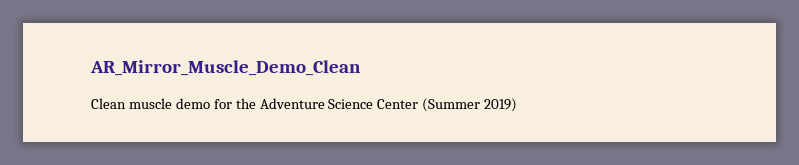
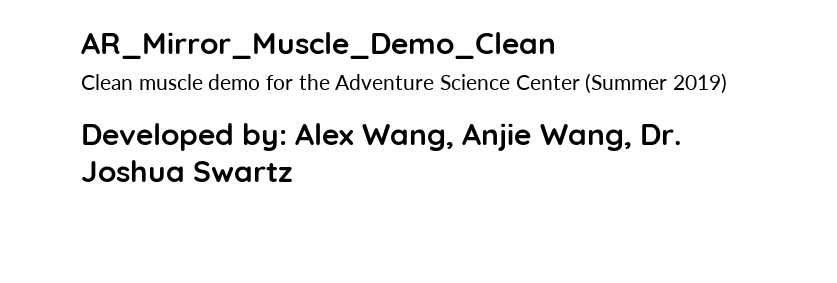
(518, 105) none -> [81,123,681,151] [81,160,294,182] // Developed by: Alex Wang, Anjie Wang, Dr. Joshua Swartz

